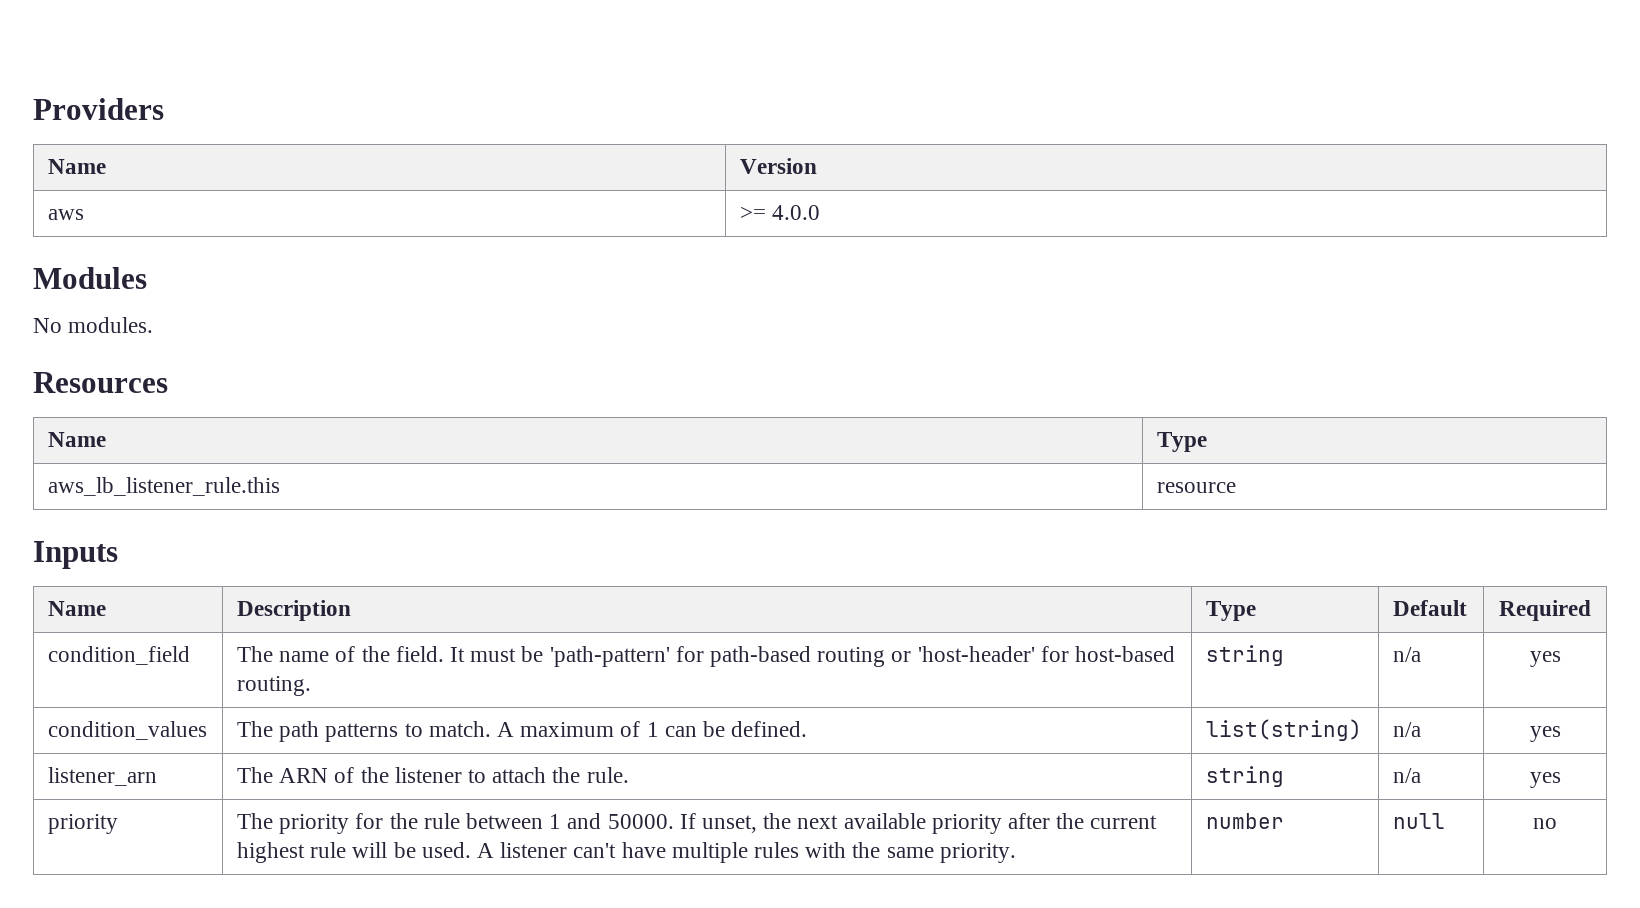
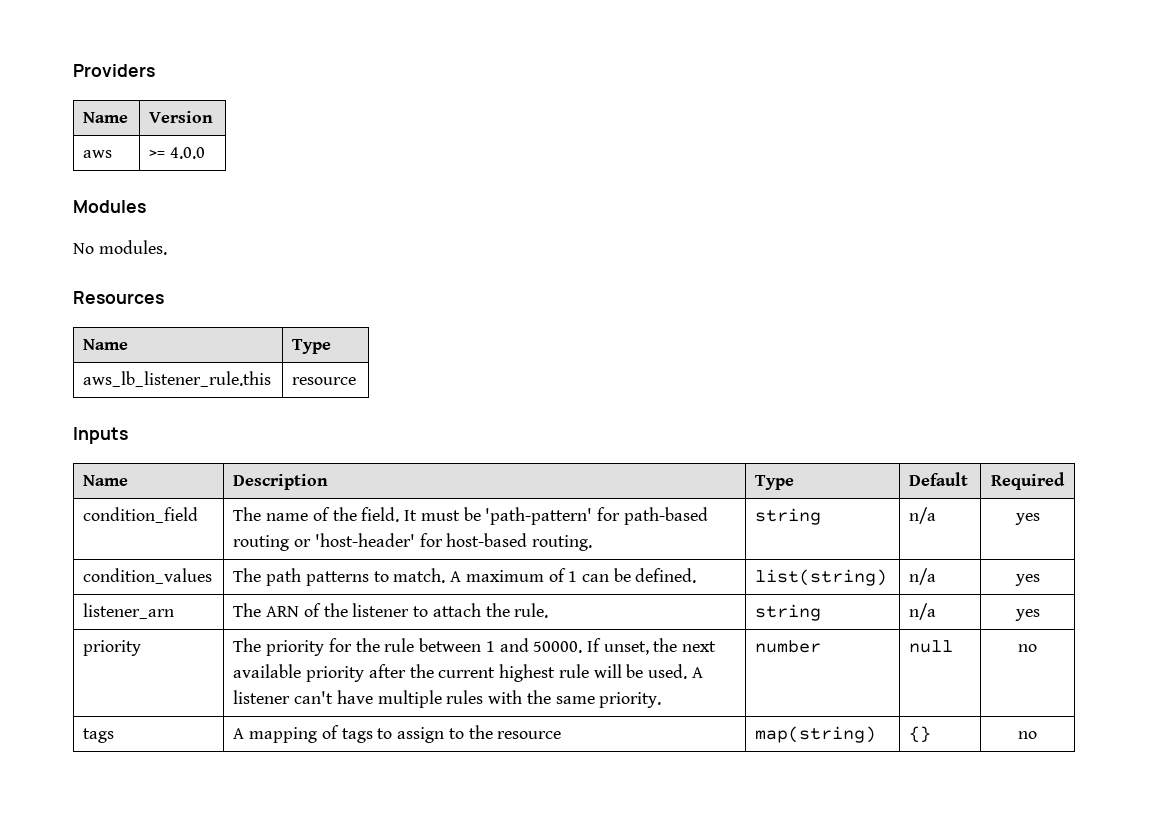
(1557, 823) none -> [83,728,115,743] [233,725,562,743] [755,726,877,743] [909,726,932,743] [1018,731,1037,739] // tags | A mapping of tags to assign to the resource | map(string) | {} | no

